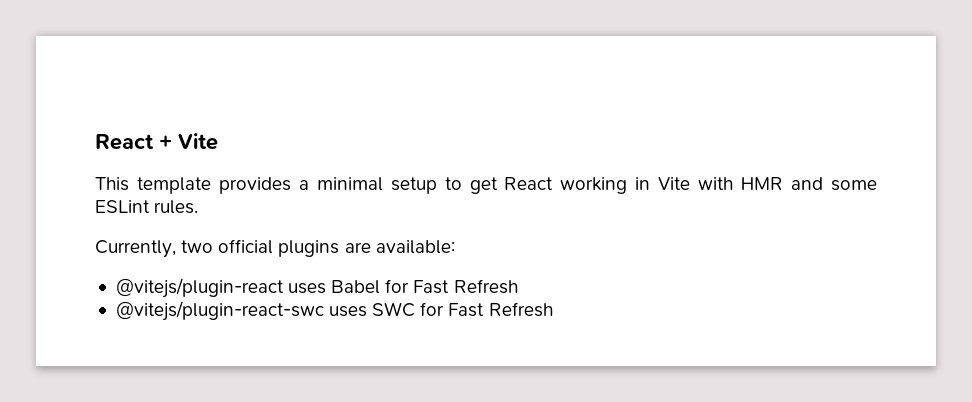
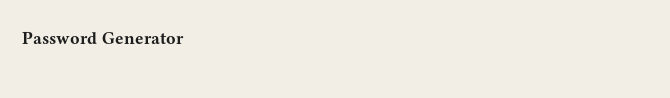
[95,133,218,150] [95,177,877,194] [95,200,199,214] [95,239,455,258] [115,278,518,298] [115,301,553,321] React + Vite // This template provides a minimal setup to get React working in Vite with HMR and some ESLint rules. // Currently, two official plugins are available: // @vitejs/plugin-react uses Babel for Fast Refresh // @vitejs/plugin-react-swc uses SWC for Fast Refresh -> [22,31,184,44] Password Generator

